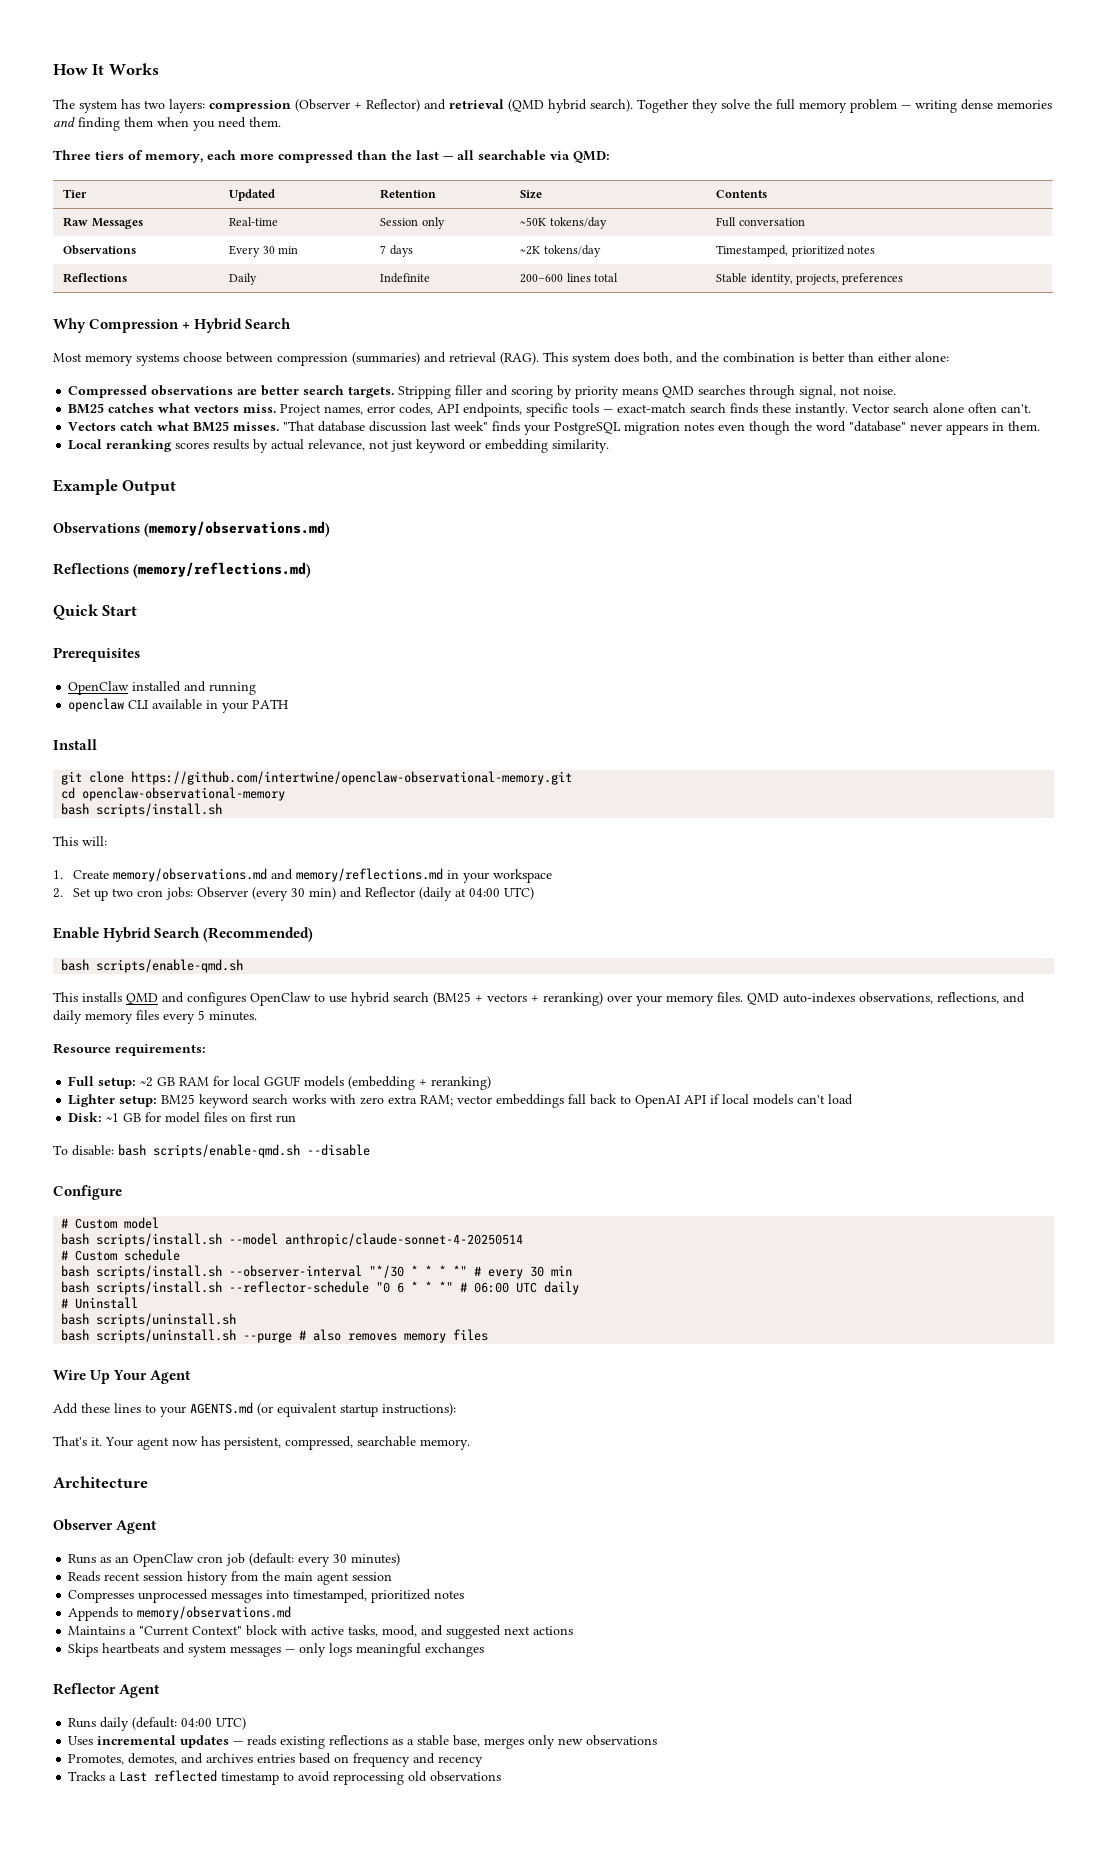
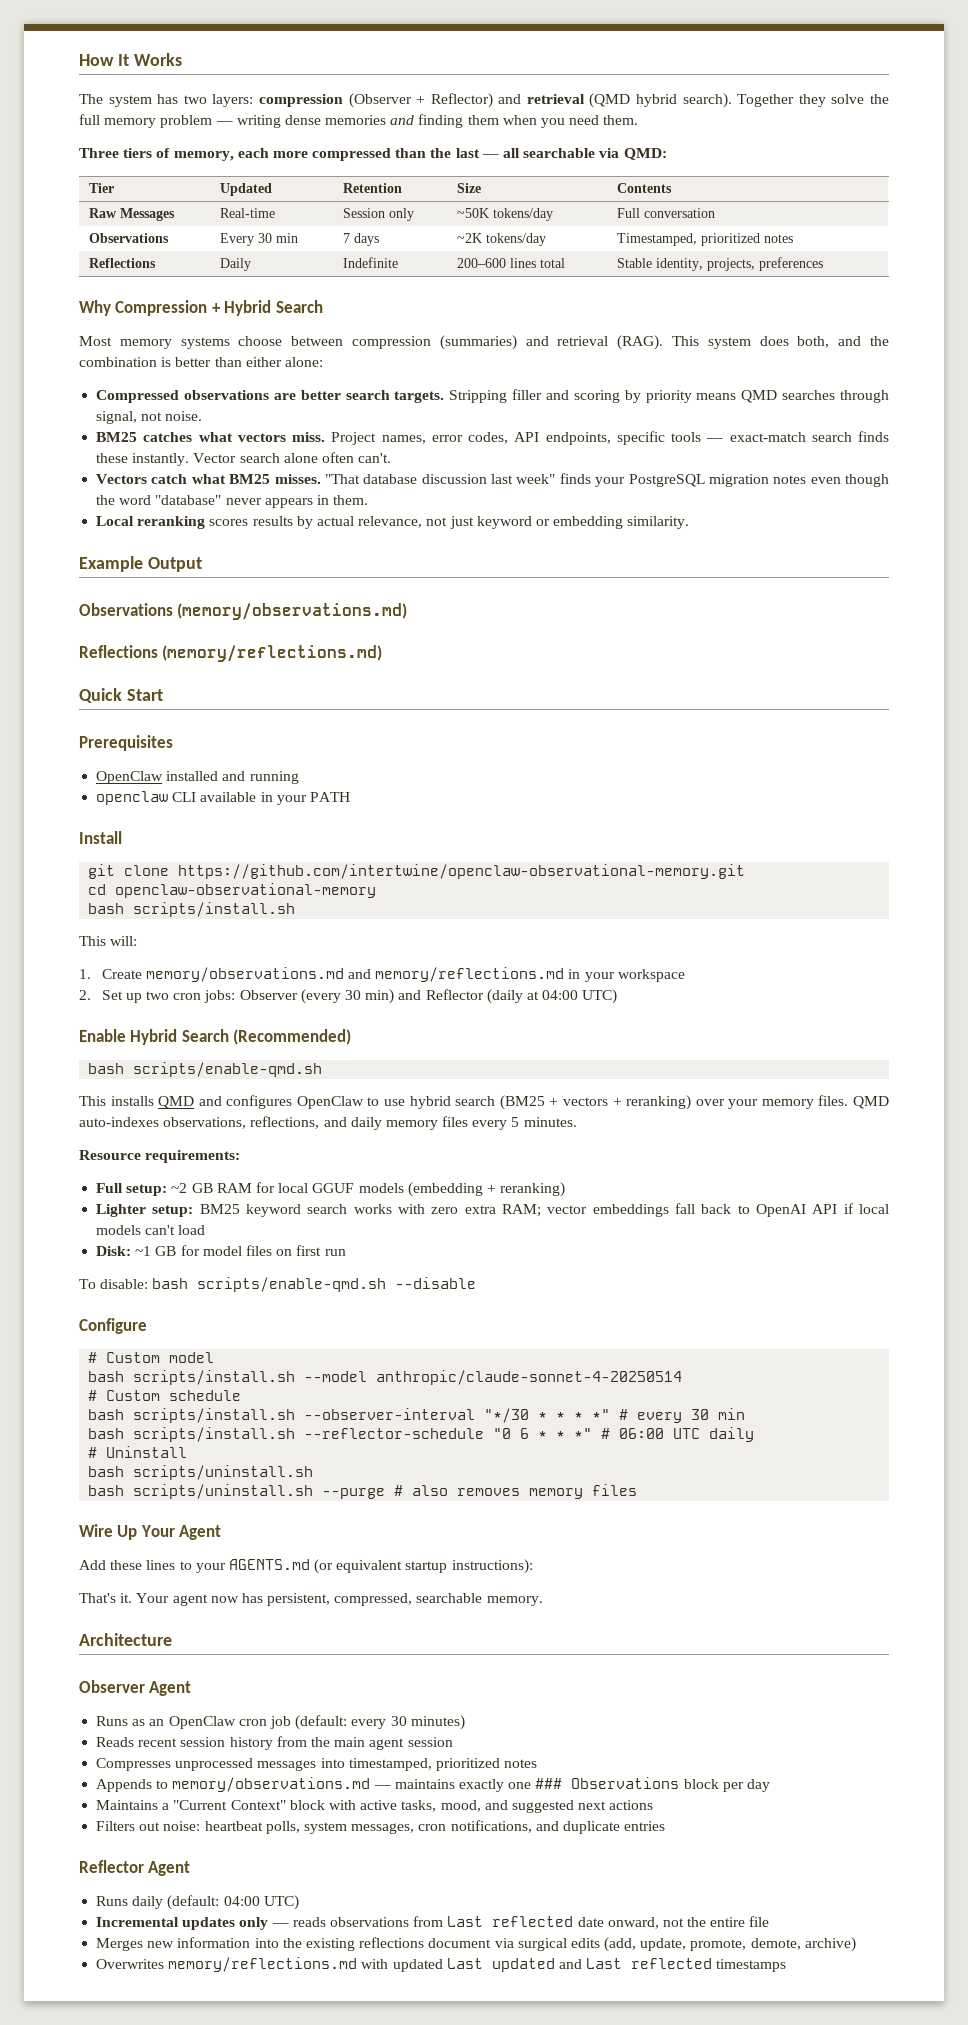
(292, 1613) none -> [373,1777,770,1792] — maintains exactly one ### Observations block per day
[68,1643,485,1657] Skips heartbeats and system messages — only logs meaningful exchanges -> [96,1820,666,1834] Filters out noise: heartbeat polls, system messages, cron notifications, and duplicate entries
[68,1735,658,1749] [68,1753,484,1767] [68,1770,502,1785] Uses incremental updates — reads existing reflections as a stable base, merges only new observations // Promotes, demotes, and archives entries based on frequency and recency // Tracks a Last reflected timestamp to avoid reprocessing old observations -> [96,1916,770,1930] [96,1937,856,1952] [96,1957,787,1972] Incremental updates only — reads observations from Last reflected date onward, not the entire file // Merges new information into the existing reflections document via surgical edits (add, update, promote, demote, archive) // Overwrites memory/reflections.md with updated Last updated and Last reflected timestamps

